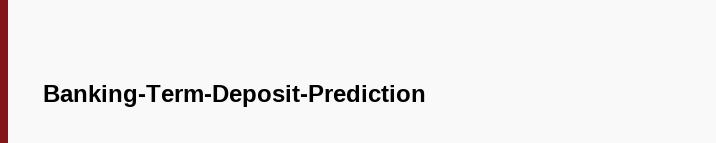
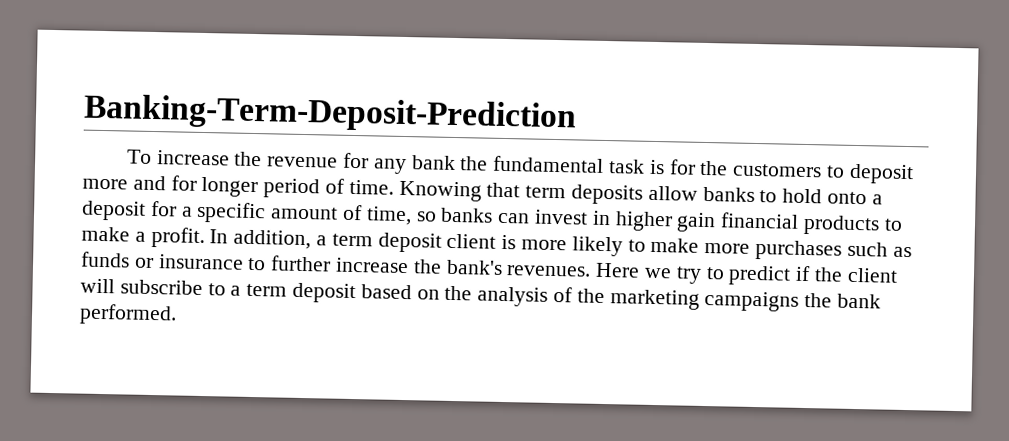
(426, 96) none -> [126,149,914,185] [82,175,883,205] [81,200,903,236] [81,226,912,261] [80,251,898,286] [80,278,882,312] [79,303,177,326] // To increase the revenue for any bank the fundamental task is for the customers to deposit more and for longer period of time. Knowing that term deposits allow banks to hold onto a deposit for a specific amount of time, so banks can invest in higher gain financial products to make a profit. In addition, a term deposit client is more likely to make more purchases such as funds or insurance to further increase the bank's revenues. Here we try to predict if the client will subscribe to a term deposit based on the analysis of the marketing campaigns the bank performed.

